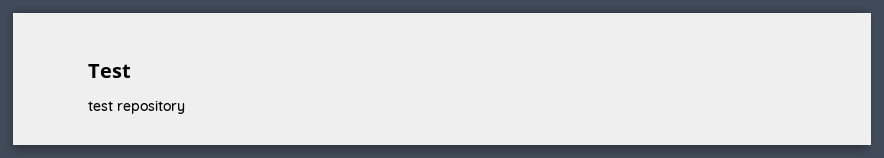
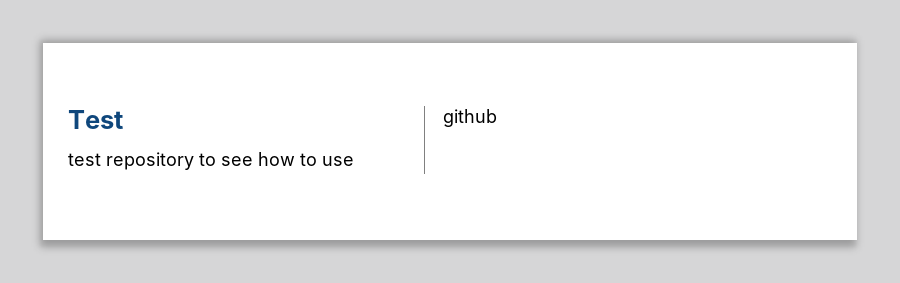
(185, 107) none -> [199,152,354,166] [443,109,497,127] to see how to use github

